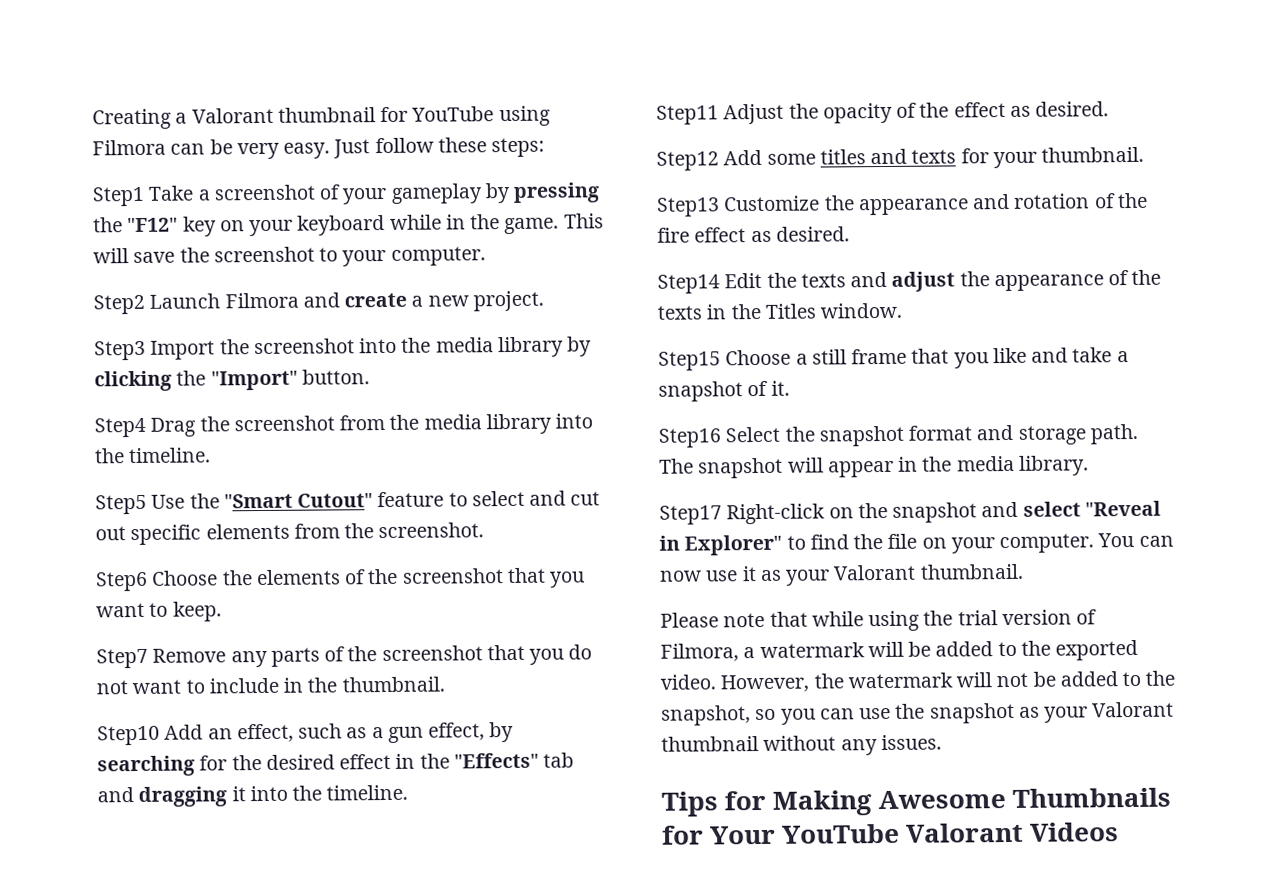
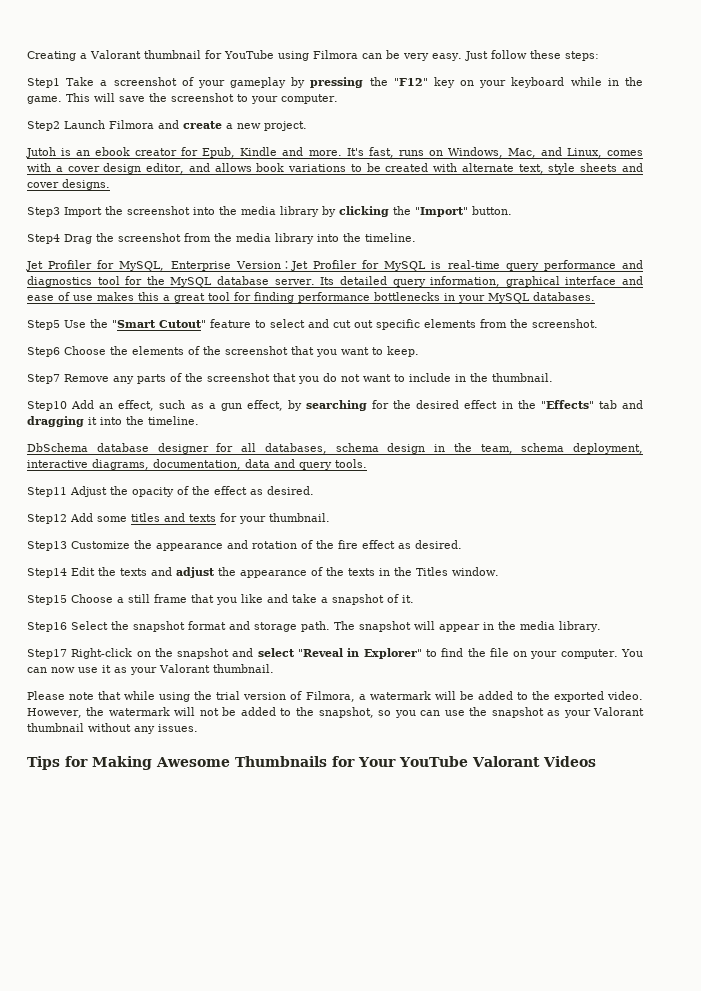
(544, 301) none -> [26,147,643,158] [27,163,643,174] [27,179,110,190] // Jutoh is an ebook creator for Epub, Kindle and more. It's fast, runs on Windows, Mac, and Linux, comes with a cover design editor, and allows book variations to be created with alternate text, style sheets and cover designs.
(212, 455) none -> [26,260,643,271] [27,276,643,287] [27,292,595,303] // Jet Profiler for MySQL, Enterprise Version：Jet Profiler for MySQL is real-time query performance and diagnostics tool for the MySQL database server. Its detailed query information, graphical interface and ease of use makes this a great tool for finding performance bottlenecks in your MySQL databases.
(409, 792) none -> [27,443,643,454] [27,459,367,470] // DbSchema database designer for all databases, schema design in the team, schema deployment, interactive diagrams, documentation, data and query tools.

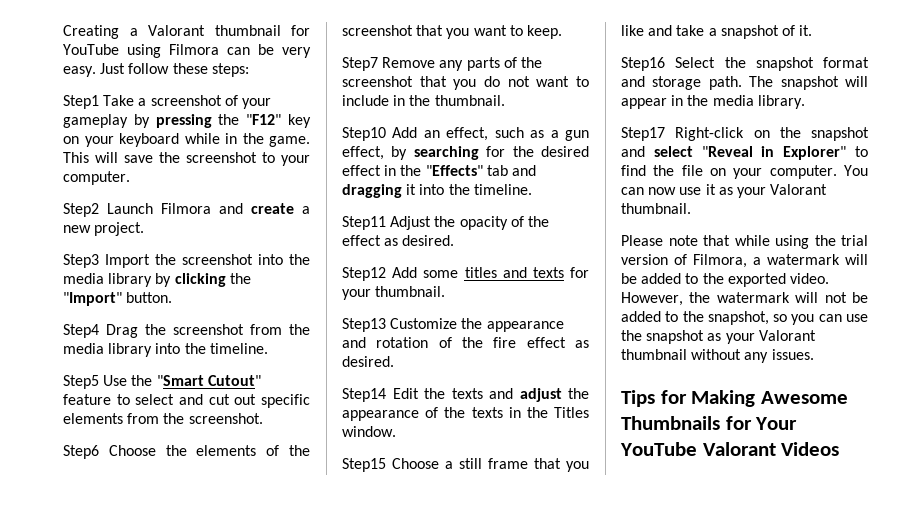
[26,147,643,158] [27,163,643,174] [27,179,110,190] // Jutoh is an ebook creator for Epub, Kindle and more. It's fast, runs on Windows, Mac, and Linux, comes with a cover design editor, and allows book variations to be created with alternate text, style sheets and cover designs. -> (145, 229) none
[26,260,643,271] [27,276,643,287] [27,292,595,303] // Jet Profiler for MySQL, Enterprise Version：Jet Profiler for MySQL is real-time query performance and diagnostics tool for the MySQL database server. Its detailed query information, graphical interface and ease of use makes this a great tool for finding performance bottlenecks in your MySQL databases. -> (268, 348) none
[27,443,643,454] [27,459,367,470] // DbSchema database designer for all databases, schema design in the team, schema deployment, interactive diagrams, documentation, data and query tools. -> (532, 189) none

